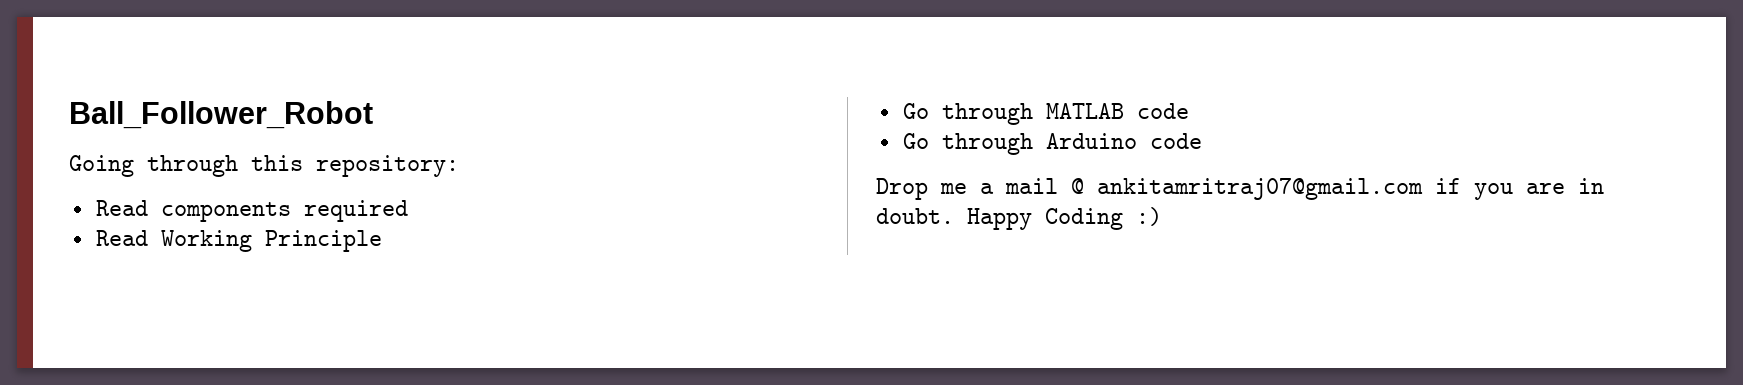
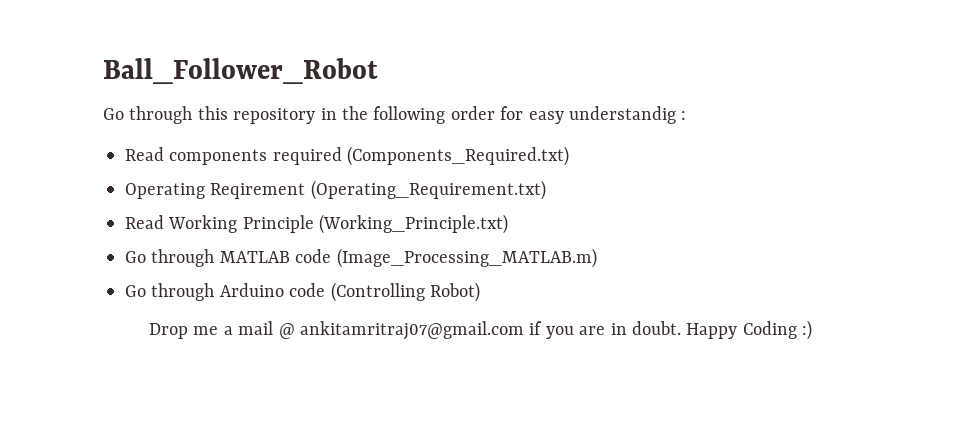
[69,155,134,177] Going -> [103,108,124,120] Go
[316,155,459,177] repository: -> [233,106,687,124] repository in the following order for easy understandig :
(408, 211) none -> [347,146,570,166] [125,180,546,200] (Components_Required.txt) // Operating Reqirement (Operating_Requirement.txt)
(382, 241) none -> [319,214,509,234] (Working_Principle.txt)
(1189, 111) none -> [336,248,597,268] (Image_Processing_MATLAB.m)
(1202, 141) none -> [330,282,480,302] (Controlling Robot)

